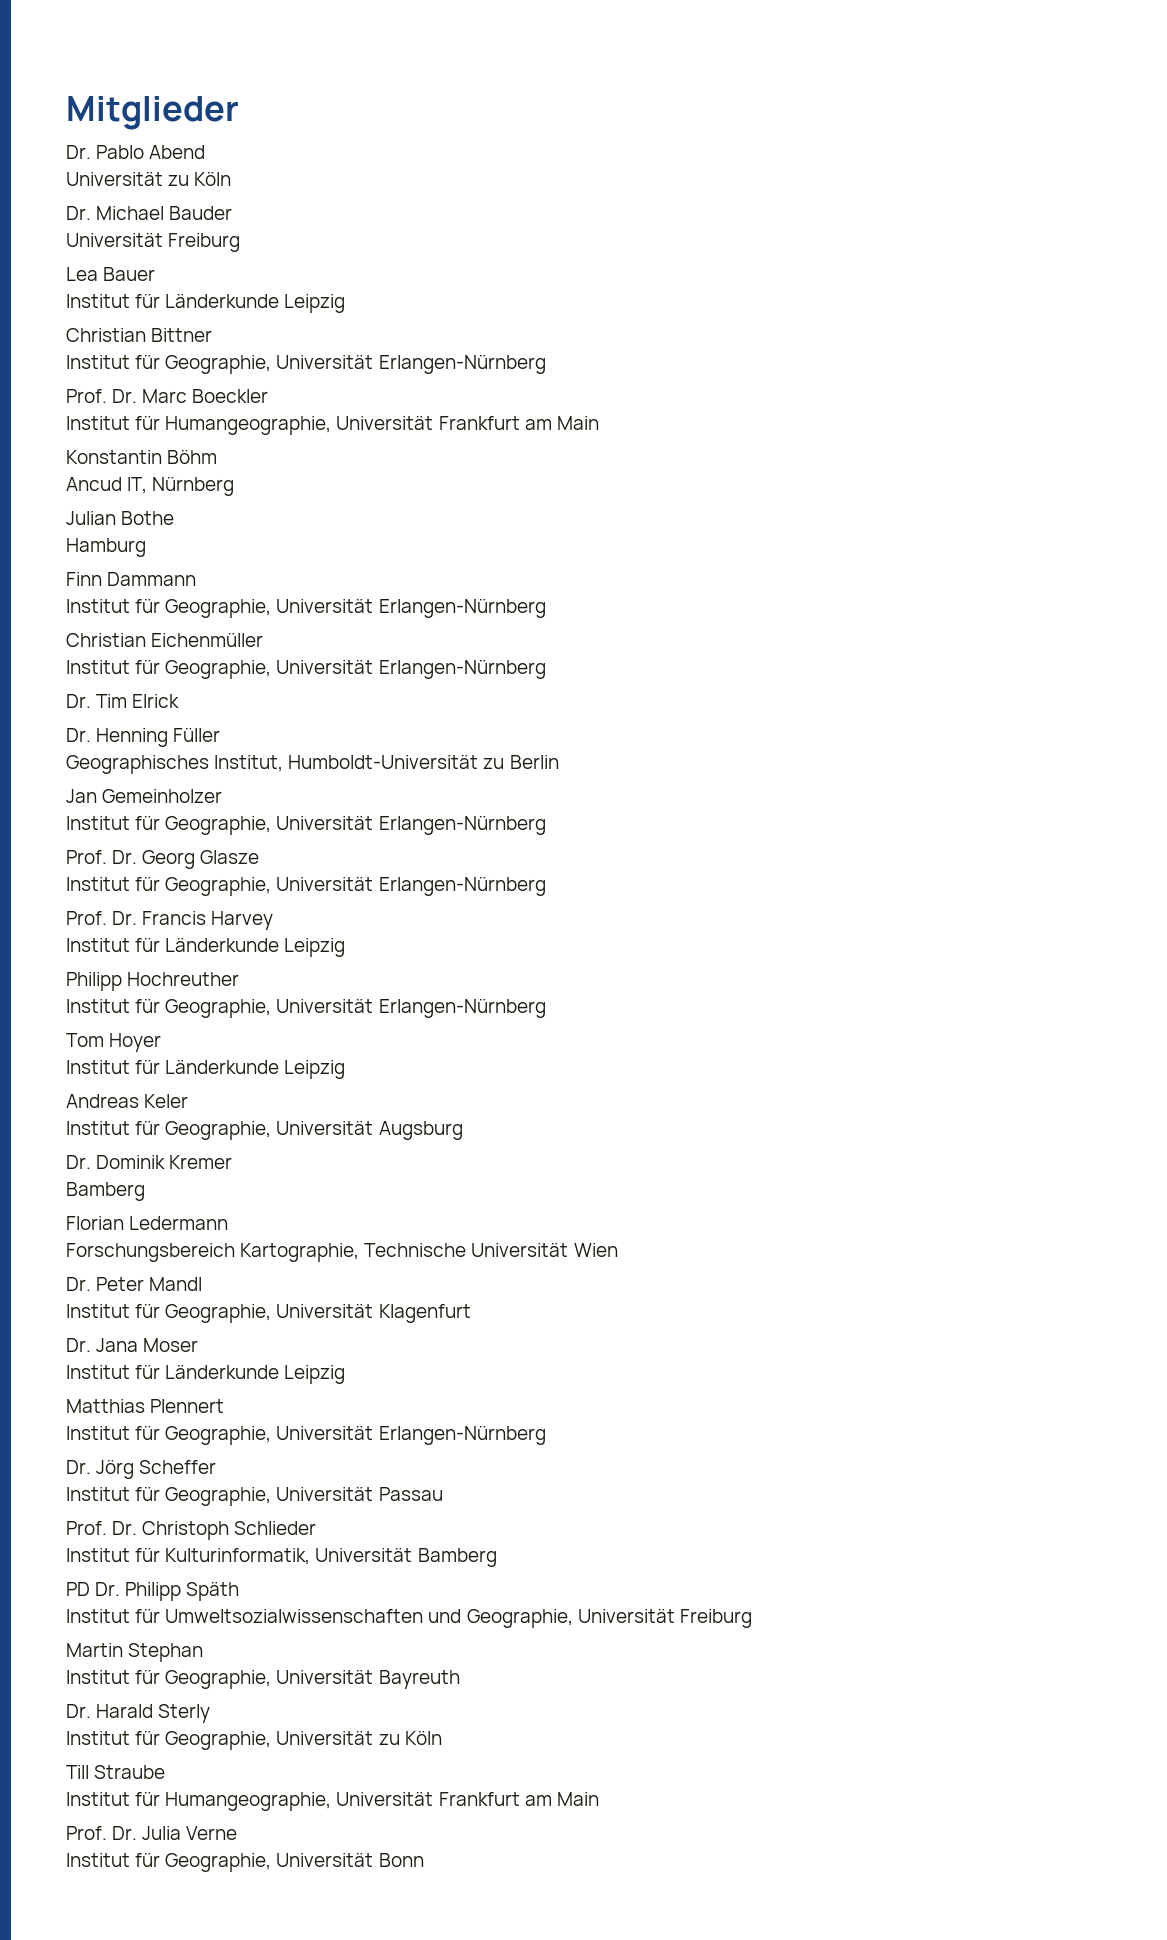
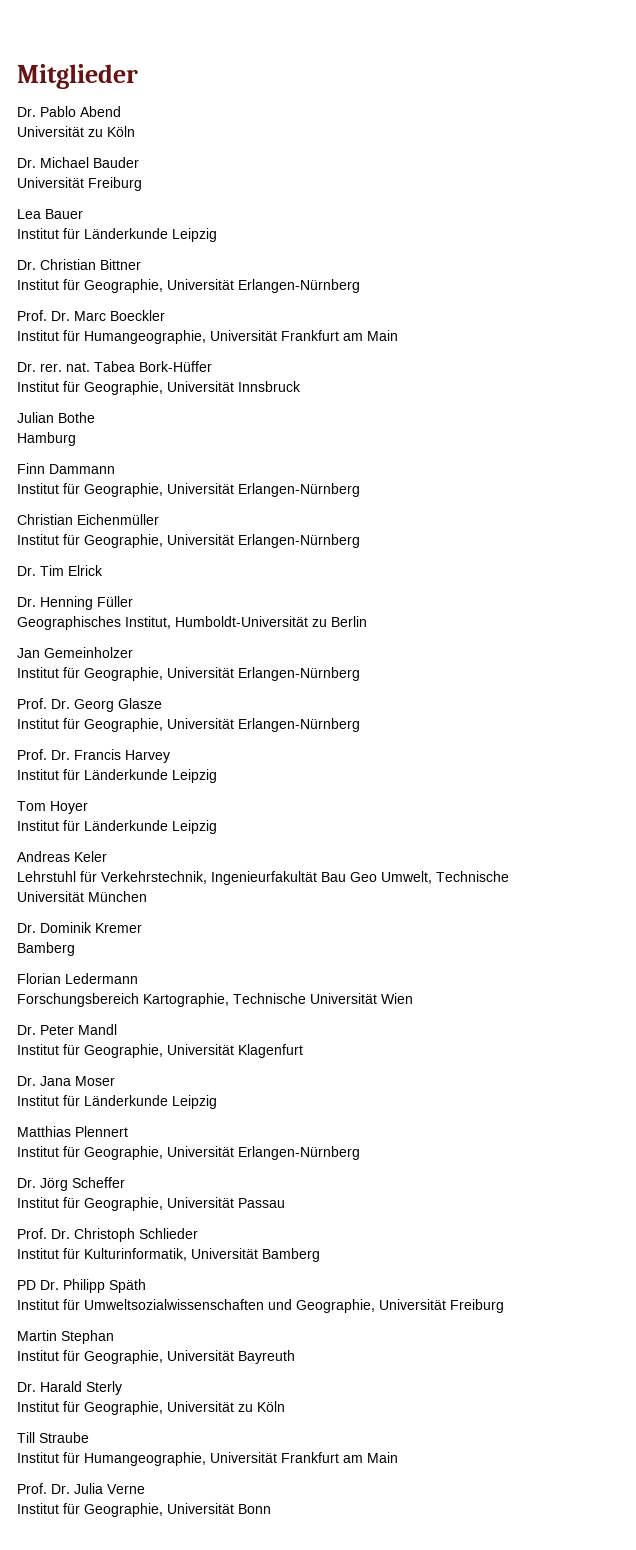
(346, 303) none -> [17,260,36,270] Dr.
[66,450,218,464] [66,477,235,496] Konstantin Böhm // Ancud IT, Nürnberg -> [17,361,212,372] [17,381,301,395] Dr. rer. nat. Tabea Bork-Hüffer // Institut für Geographie, Universität Innsbruck
[66,972,240,991] [66,999,546,1018] // Philipp Hochreuther // Institut für Geographie, Universität Erlangen-Nürnberg -> (217, 776) none
[66,1121,463,1140] Institut für Geographie, Universität Augsburg -> [17,871,509,885] [17,891,147,902] Lehrstuhl für Verkehrstechnik, Ingenieurfakultät Bau Geo Umwelt, Technische Universität München

